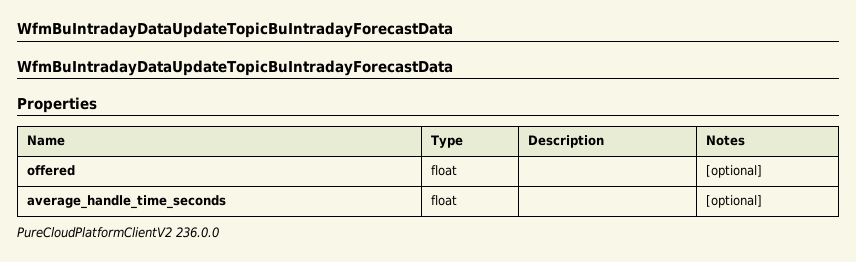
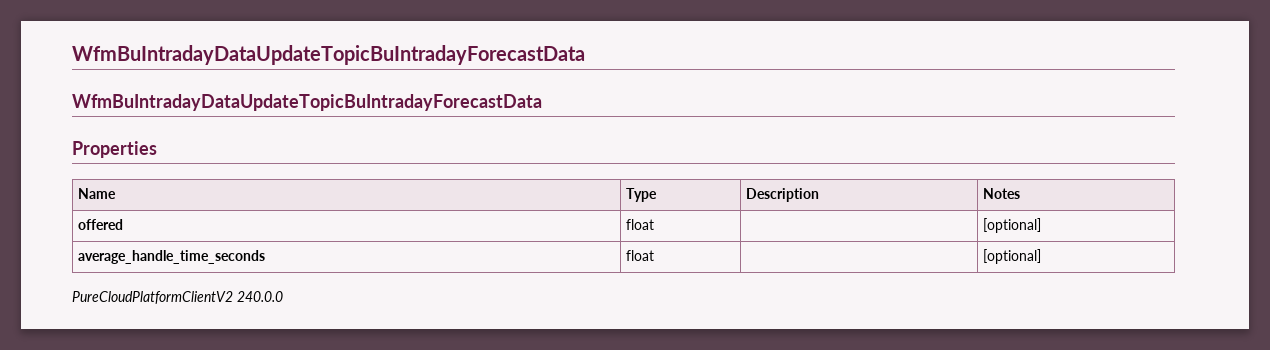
[176,227,219,238] 236.0.0 -> [237,291,283,302] 240.0.0

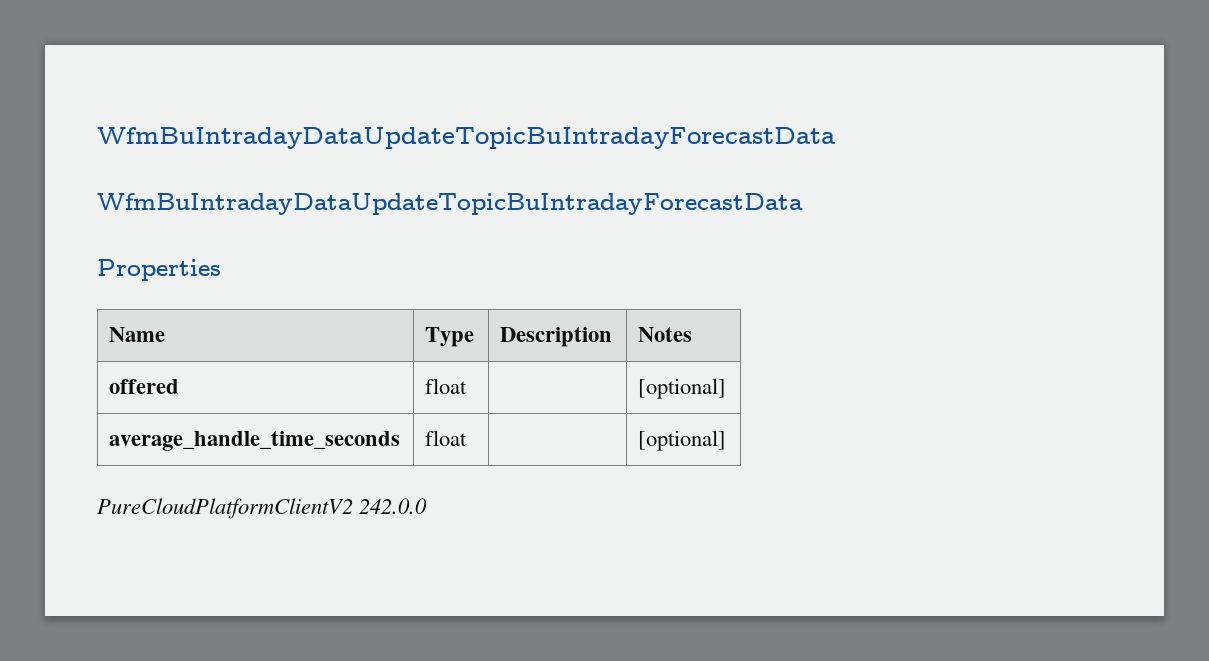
[237,291,283,302] 240.0.0 -> [359,498,428,514] 242.0.0

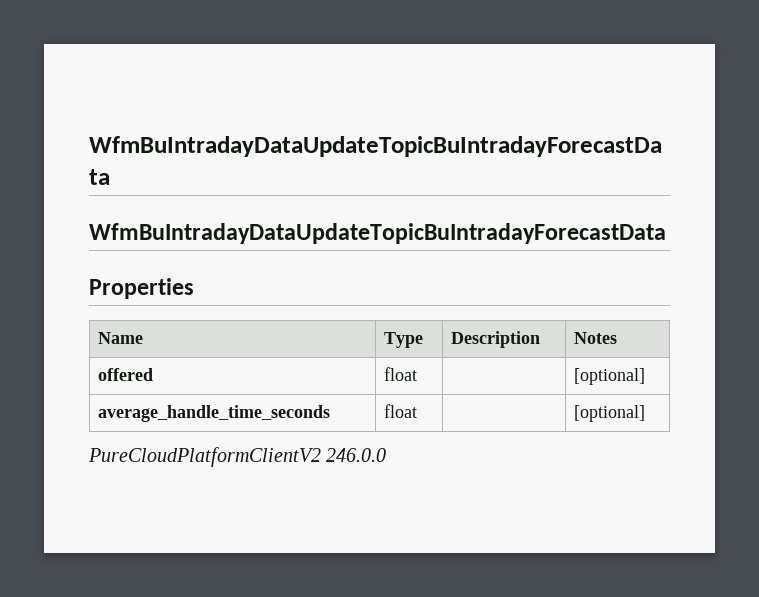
[359,498,428,514] 242.0.0 -> [326,448,387,462] 246.0.0

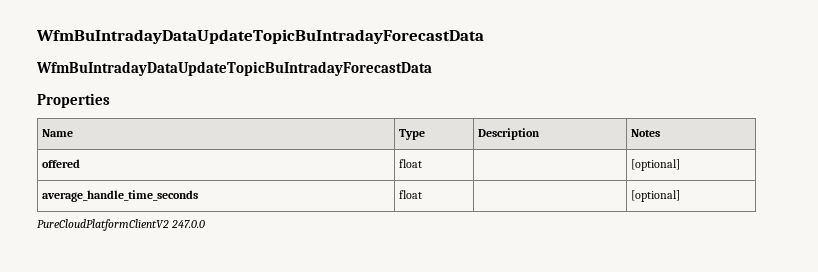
[326,448,387,462] 246.0.0 -> [171,220,206,228] 247.0.0

